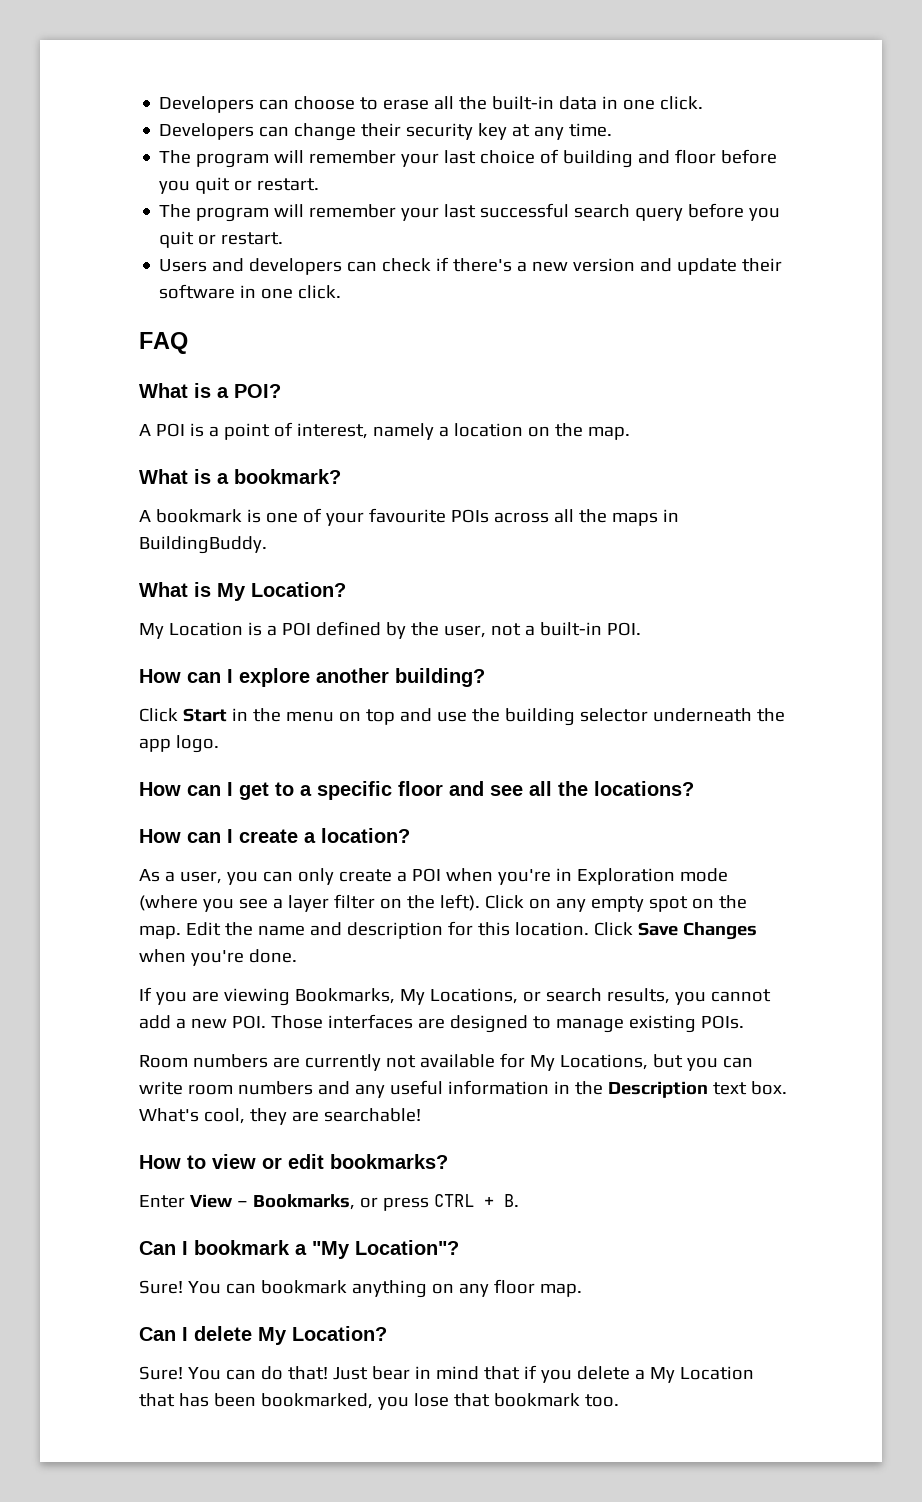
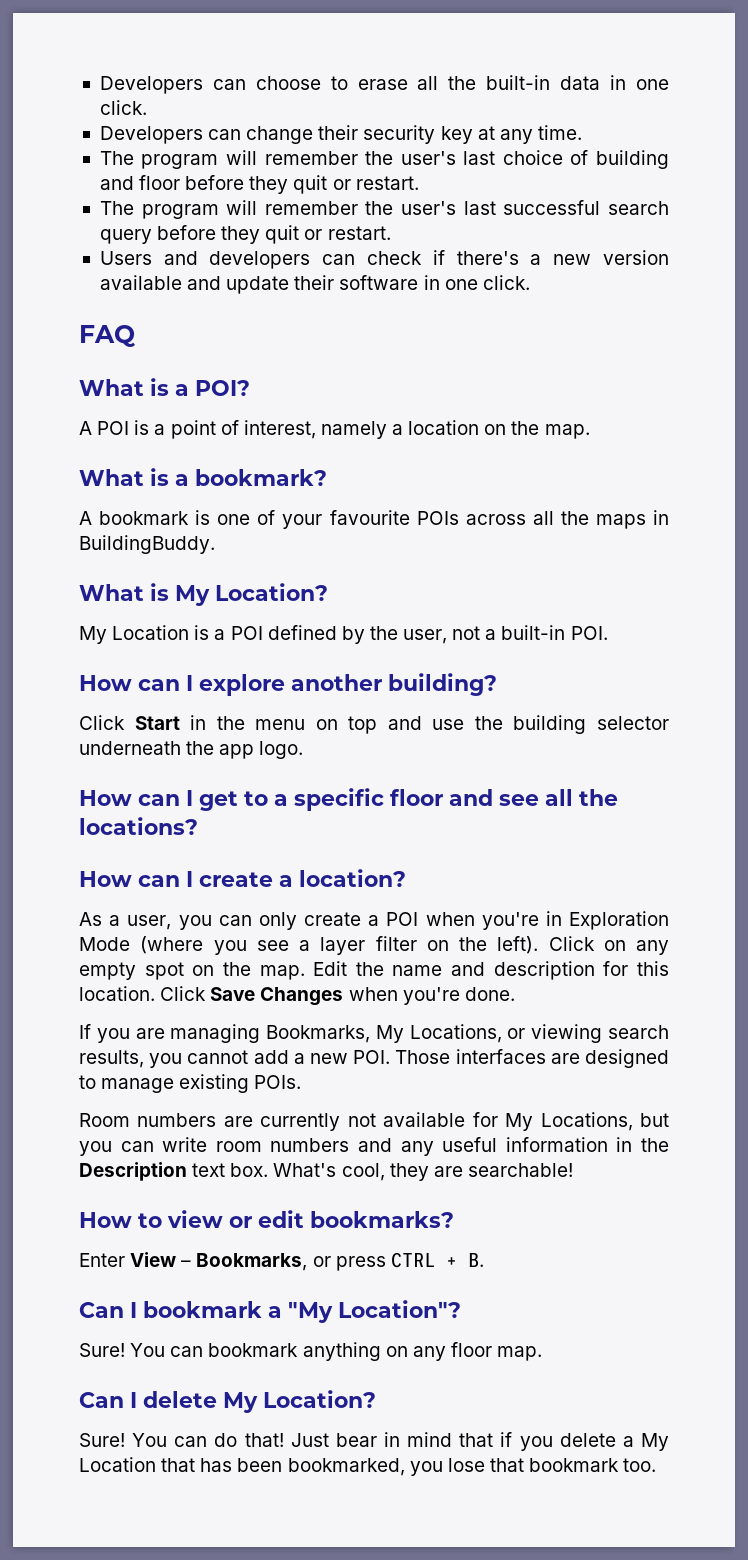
[401,153,440,167] your -> [365,151,456,165] the user's
[159,180,191,194] you -> [249,176,289,194] they
[401,207,440,221] your -> [365,201,457,215] the user's
[749,207,781,221] you -> [221,226,261,244] they
(636, 265) none -> [99,275,182,290] available
[679,868,728,882] mode -> [79,937,130,951] Mode
[223,988,290,1006] viewing -> [170,1024,261,1043] managing
(541, 996) none -> [531,1024,603,1043] viewing

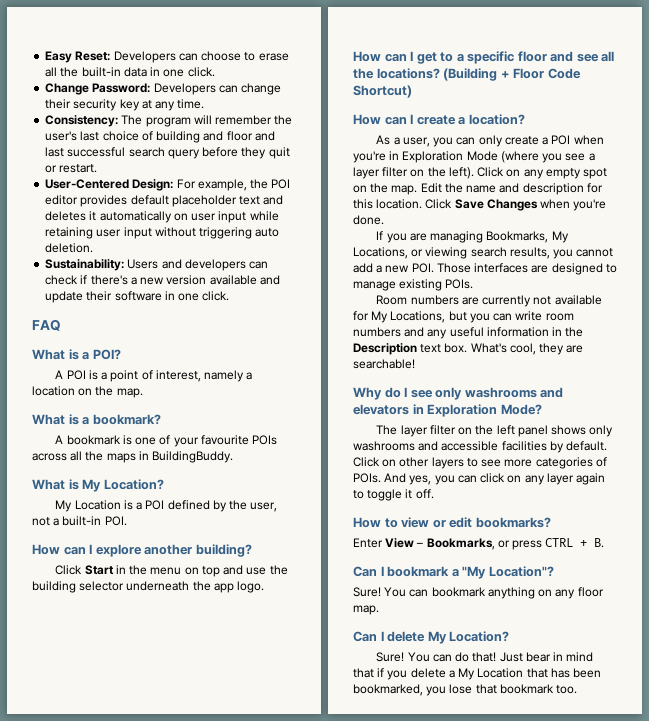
(99, 85) none -> [45,51,111,63] Easy Reset:
(147, 107) none -> [45,83,151,95] Change Password:
(582, 132) none -> [45,115,119,127] Consistency:
[185,175,419,194] [99,200,457,219] before they quit or restart. // The program will remember the user's -> [254,131,275,141] and
(391, 233) none -> [45,179,291,191] [45,195,284,207] [45,211,279,223] [45,227,280,239] [45,243,94,253] [45,259,125,271] User-Centered Design: For example, the POI editor provides default placeholder text and deletes it automatically on user input while retaining user input without triggering auto deletion. // Sustainability:
(198, 826) none -> [443,68,581,81] [353,85,412,98] (Building + Floor Code Shortcut)
(573, 1170) none -> [353,387,564,400] [353,404,542,417] [376,425,614,437] [353,441,608,453] [353,457,607,469] [353,473,606,485] [353,489,434,501] // Why do I see only washrooms and elevators in Exploration Mode? // The layer filter on the left panel shows only washrooms and accessible facilities by default. Click on other layers to see more categories of POIs. And yes, you can click on any layer again to toggle it off.

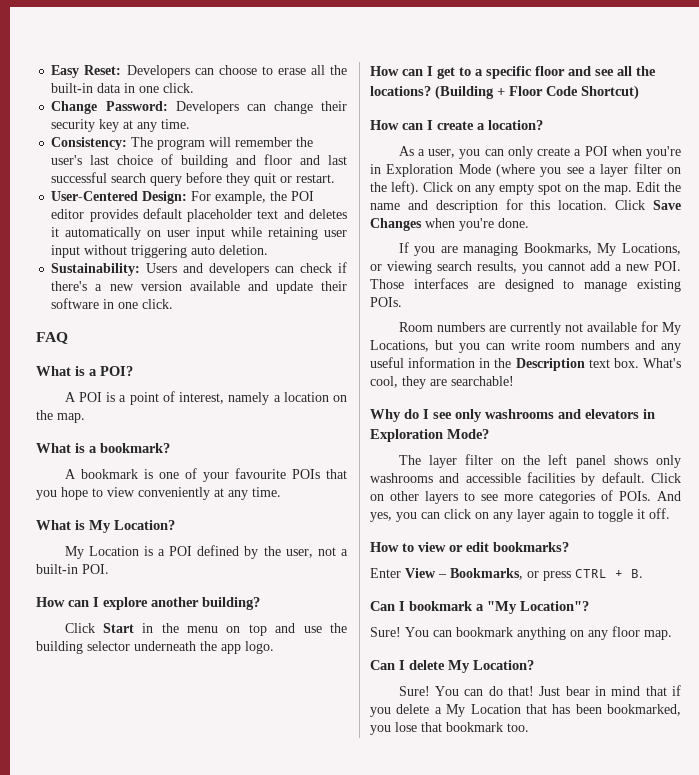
[32,451,234,463] across all the maps in BuildingBuddy. -> [326,469,347,479] [36,487,281,500] that you hope to view conveniently at any time.

